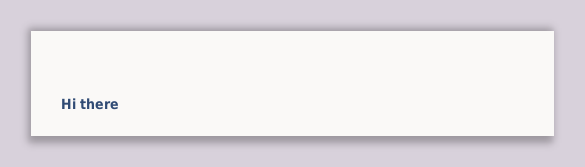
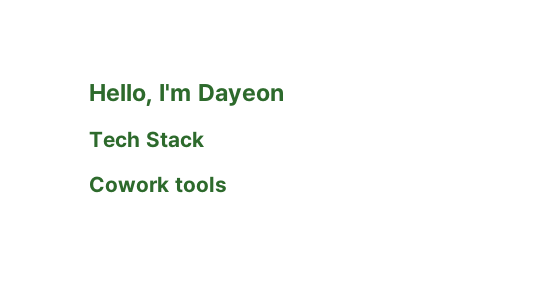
[61,98,119,110] Hi there -> [89,84,284,106] [89,131,204,148] [89,176,227,193] Hello, I'm Dayeon // Tech Stack // Cowork tools

